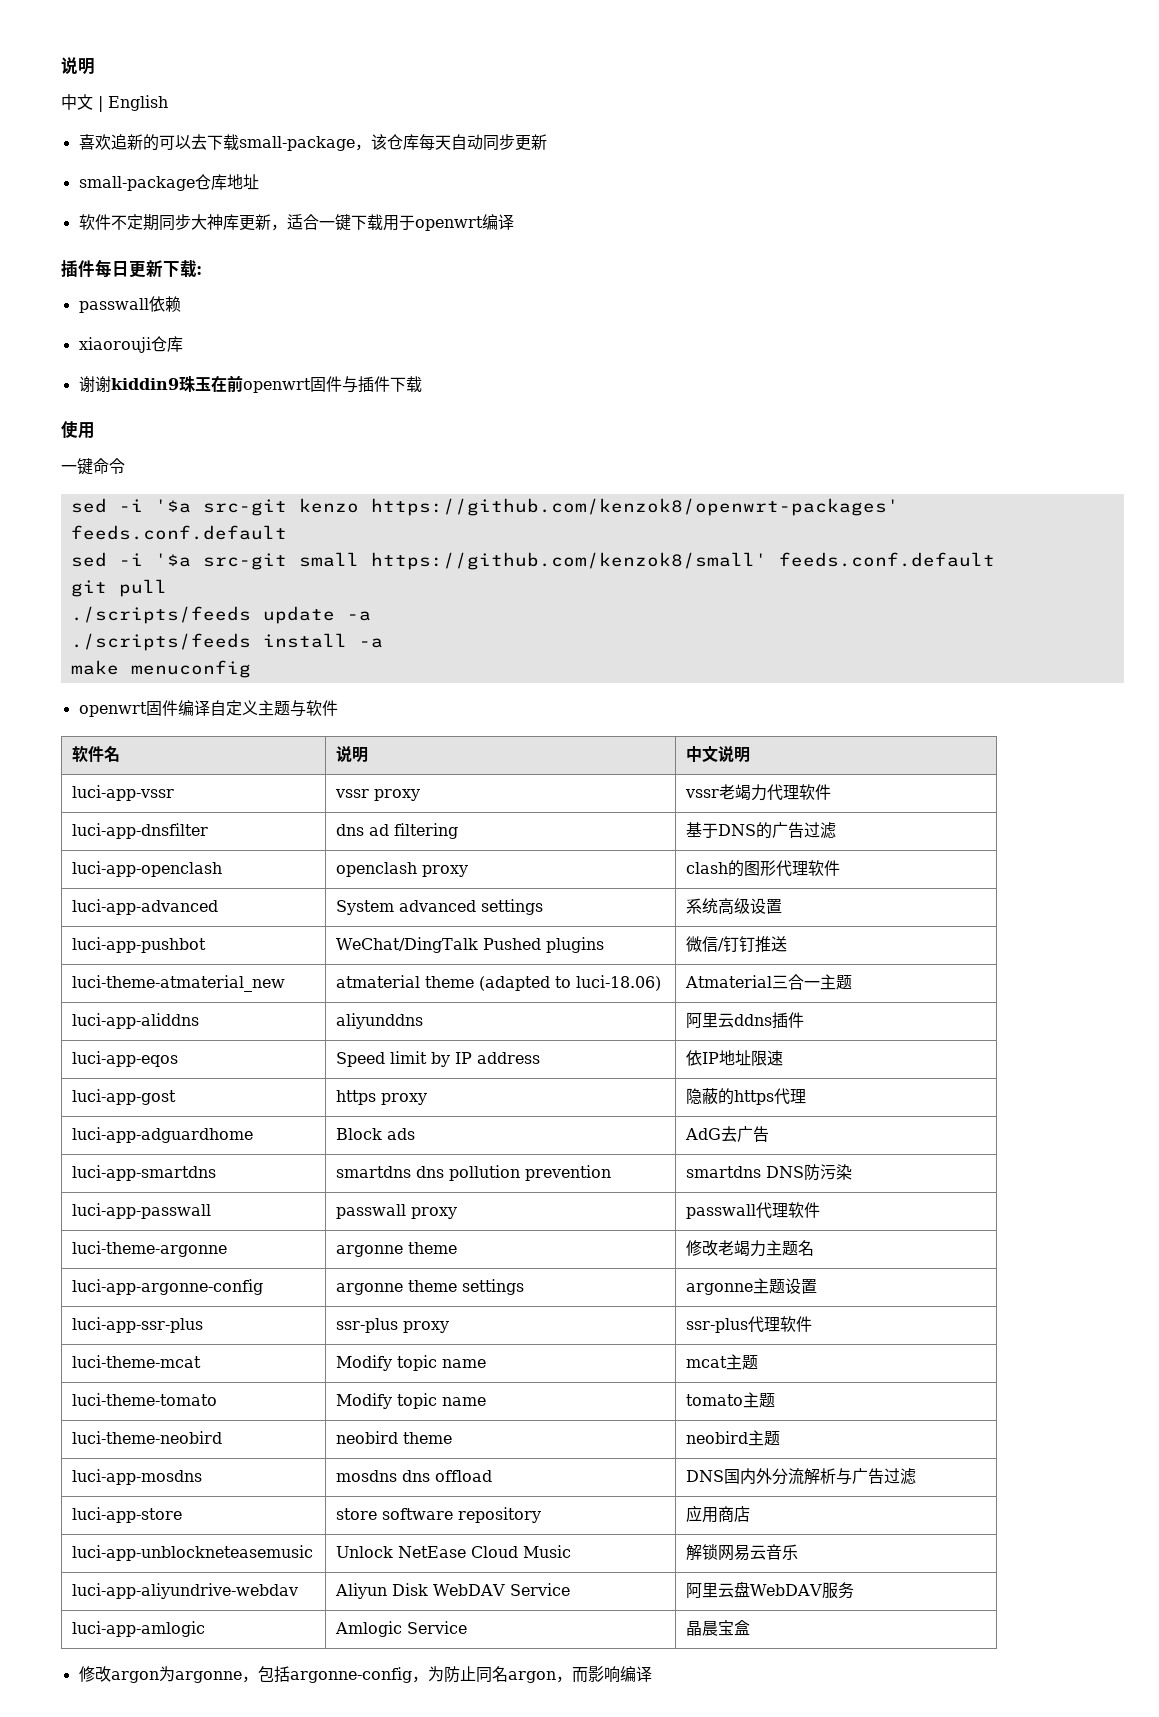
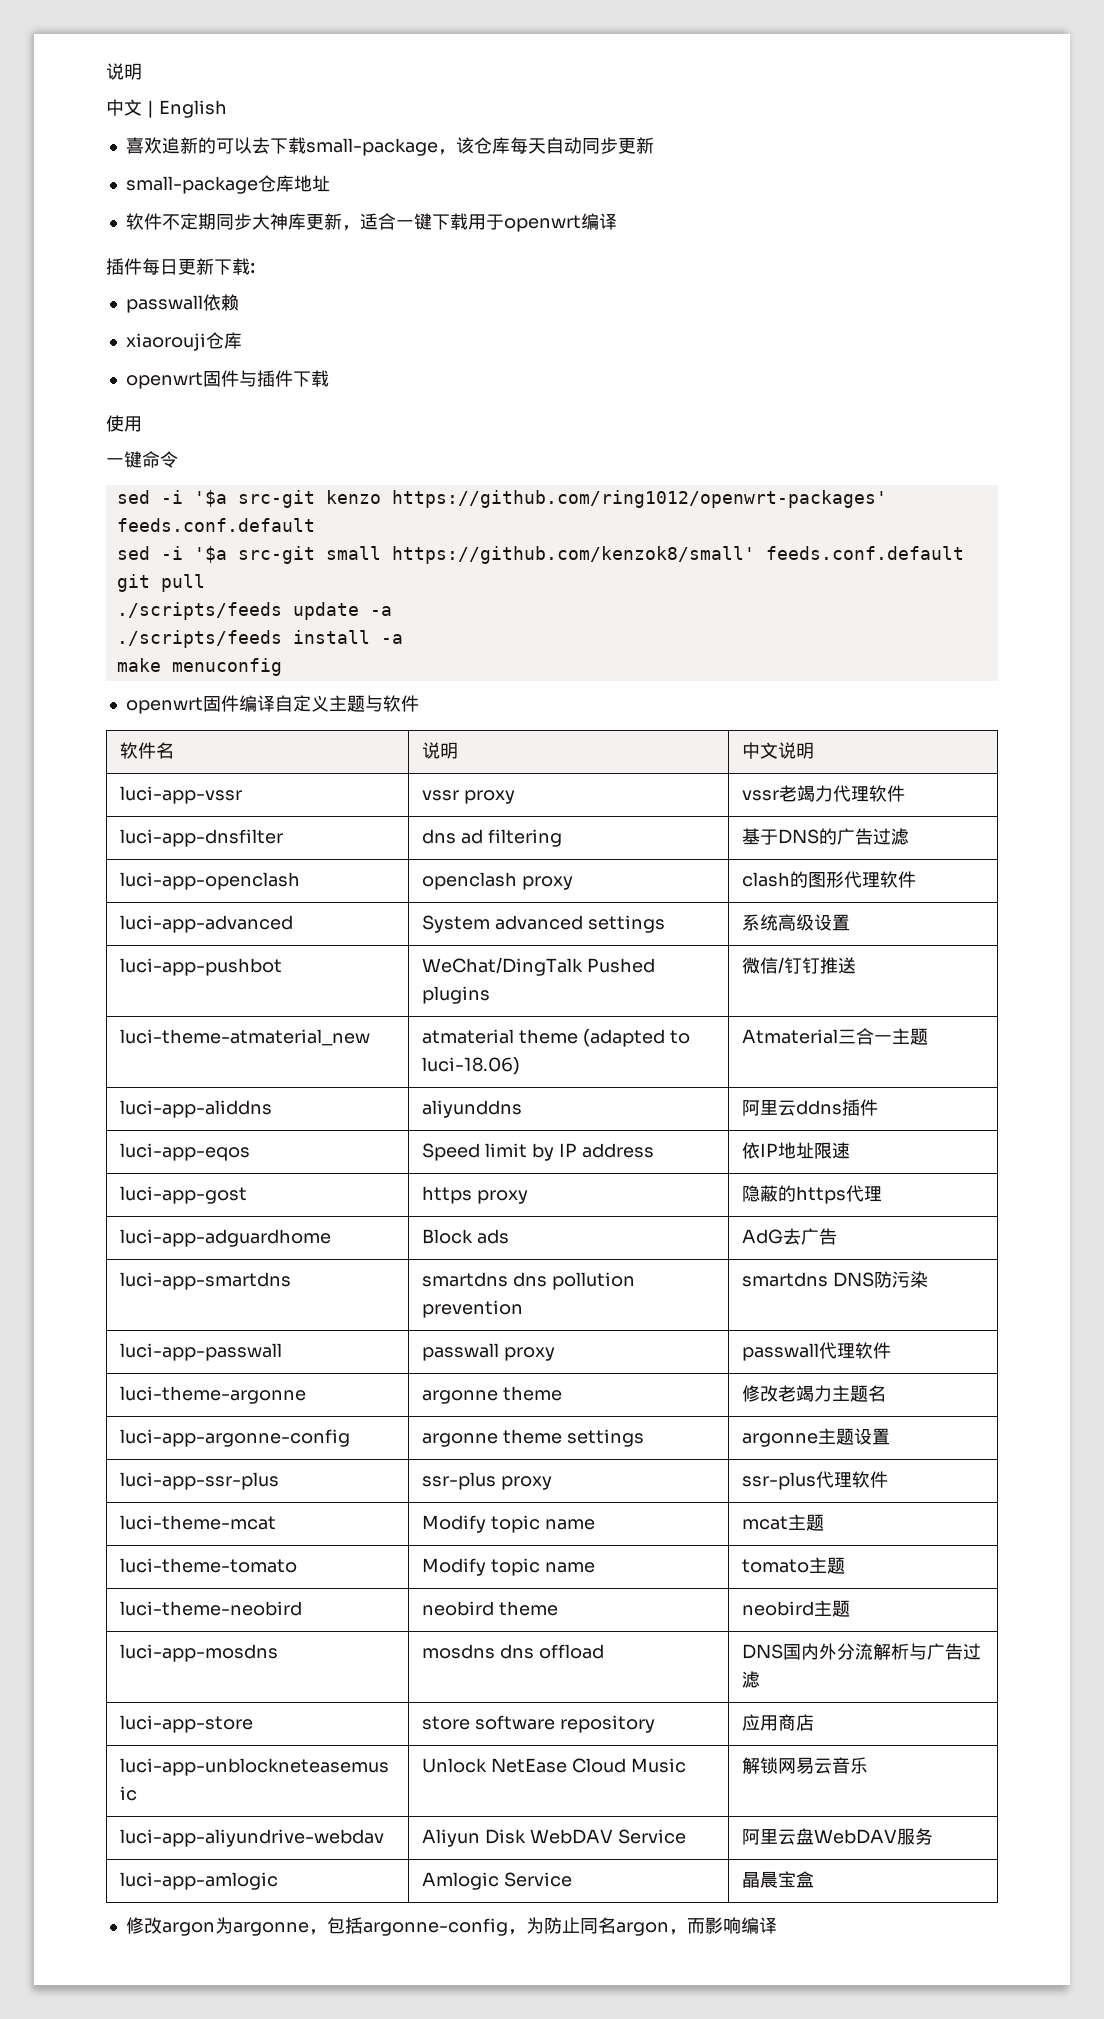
[78,375,243,392] 谢谢kiddin9珠玉在前 -> (242, 340) none
[370,498,899,516] https://github.com/kenzok8/openwrt-packages' -> [391,490,887,508] https://github.com/ring1012/openwrt-packages'

